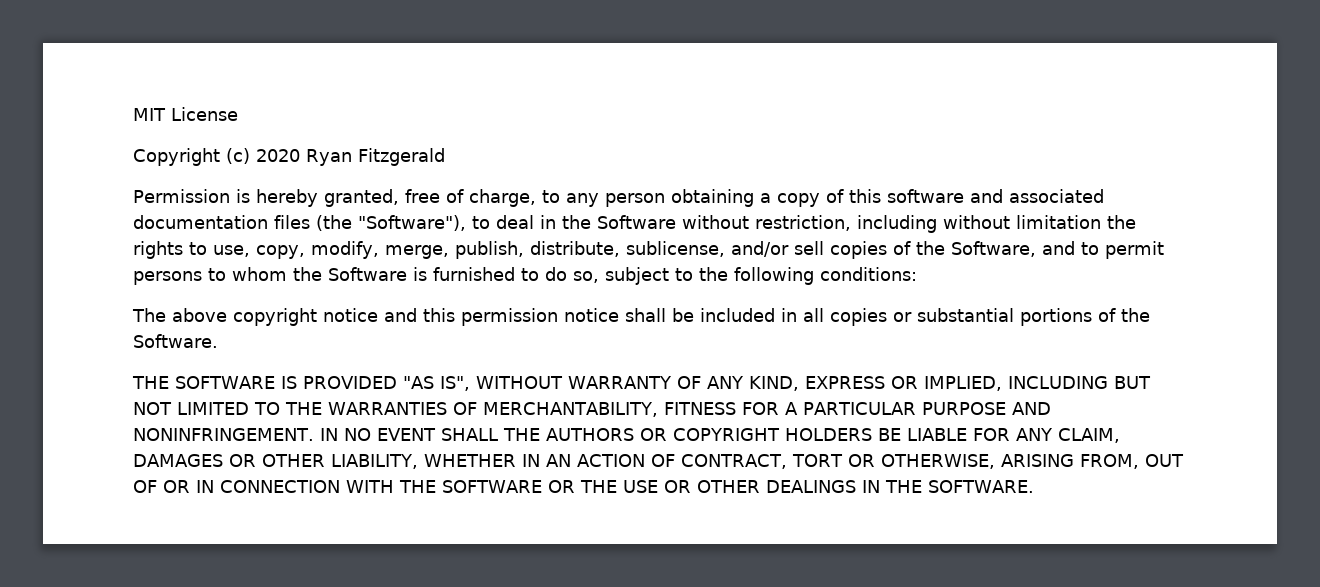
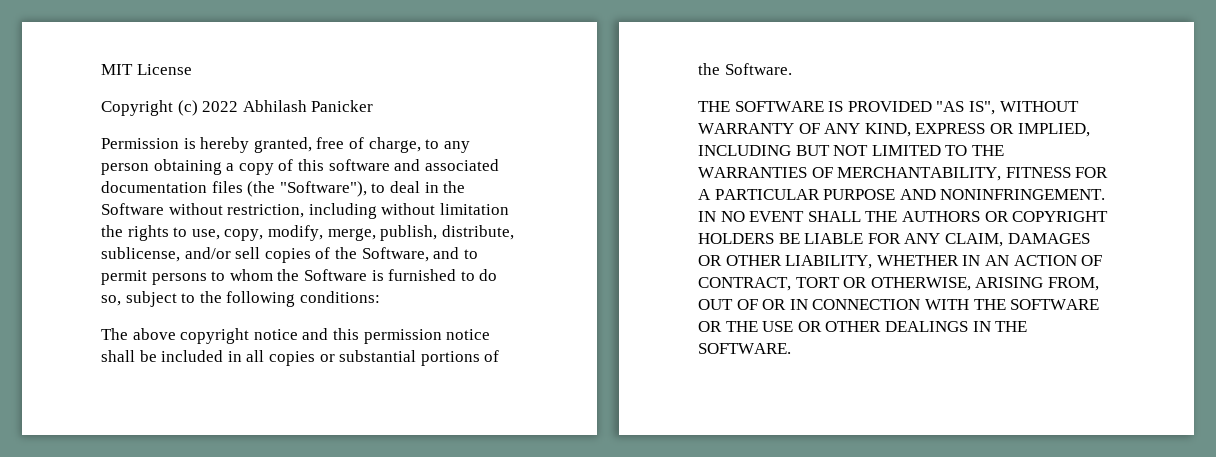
[256,148,445,166] 2020 Ryan Fitzgerald -> [202,100,374,112] 2022 Abhilash Panicker

